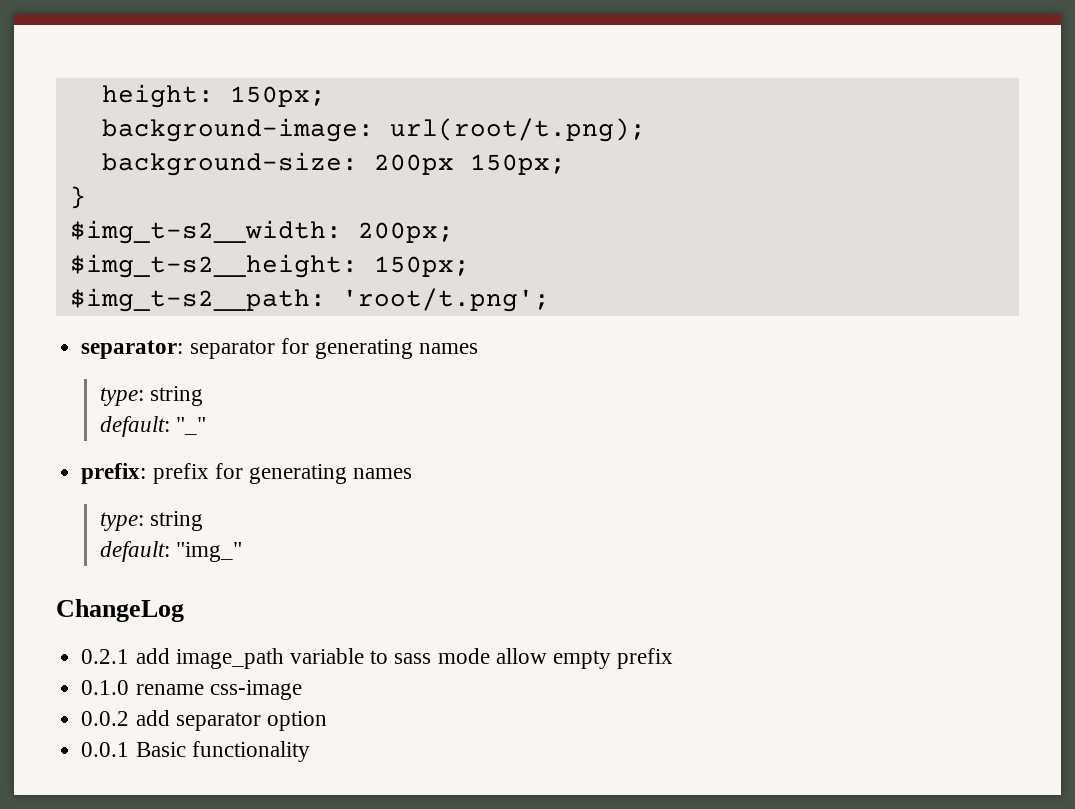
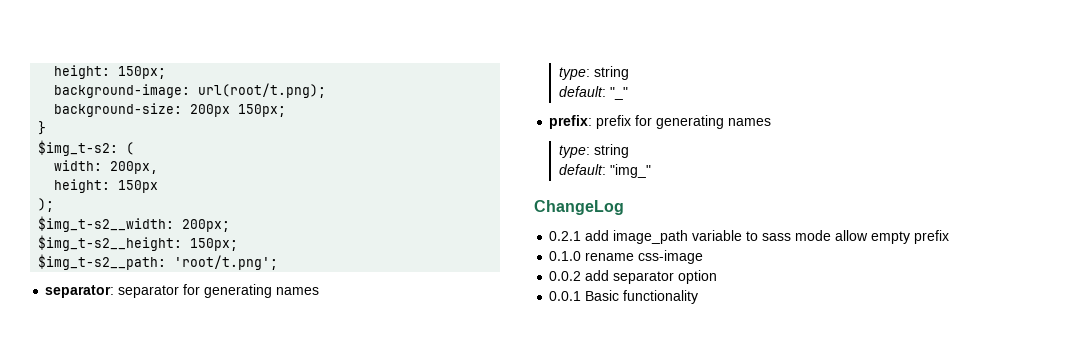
(86, 197) none -> [38,140,135,156] [54,160,159,174] [54,179,159,193] [38,198,55,212] // $img_t-s2: ( // width: 200px, // height: 150px // );

